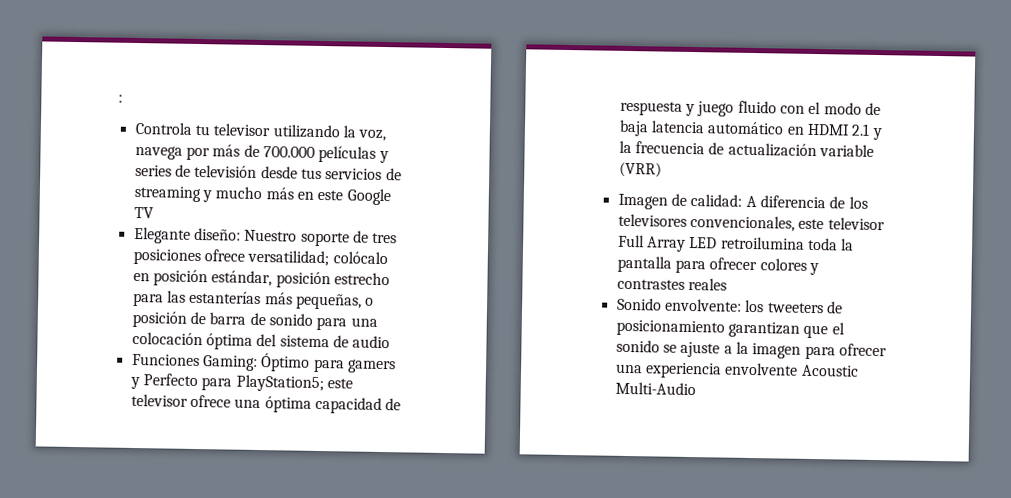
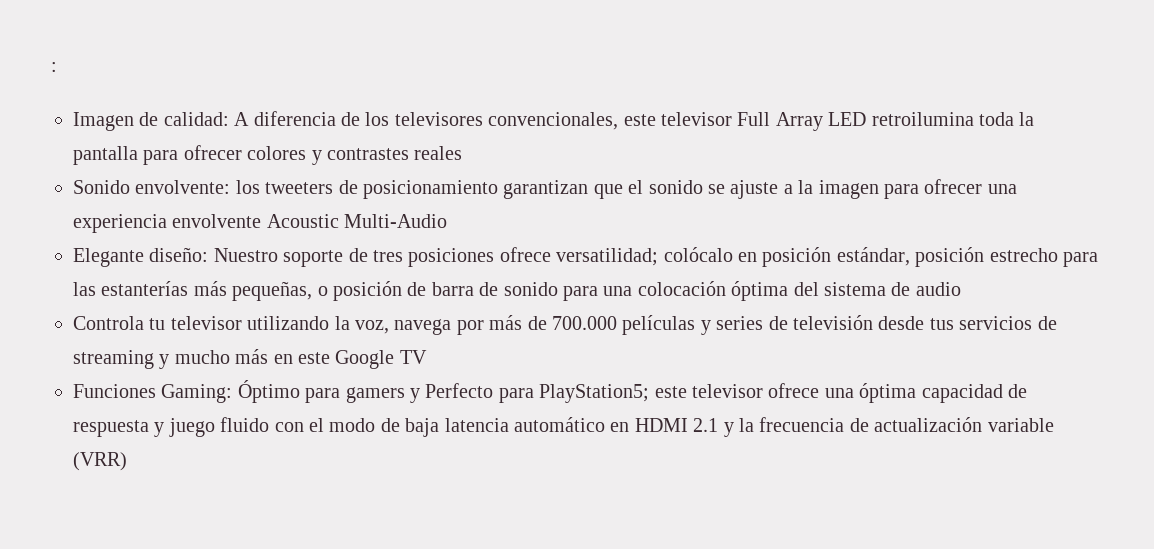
[134,121,387,142] [134,144,389,164] [134,164,402,181] [133,185,391,206] [133,206,154,219] [133,226,398,247] [132,248,388,267] [132,269,390,289] [132,290,375,310] [131,310,378,331] [131,331,391,350] [131,353,396,374] [129,373,353,393] [130,393,402,415] [619,100,881,117] [618,119,883,141] [618,140,874,158] [618,161,662,178] // Controla tu televisor utilizando la voz, navega por más de 700.000 películas y series de televisión desde tus servicios de streaming y mucho más en este Google TV // Elegante diseño: Nuestro soporte de tres posiciones ofrece versatilidad; colócalo en posición estándar, posición estrecho para las estanterías más pequeñas, o posición de barra de sonido para una colocación óptima del sistema de audio // Funciones Gaming: Óptimo para gamers y Perfecto para PlayStation5; este televisor ofrece una óptima capacidad de respuesta y juego fluido con el modo de baja latencia automático en HDMI 2.1 y la frecuencia de actualización variable (VRR) -> (57, 67) none
(696, 388) none -> [73,247,1098,267] [73,281,961,301] [73,315,1057,335] [73,349,427,369] [73,380,1027,403] [73,417,1054,437] [73,452,127,471] // Elegante diseño: Nuestro soporte de tres posiciones ofrece versatilidad; colócalo en posición estándar, posición estrecho para las estanterías más pequeñas, o posición de barra de sonido para una colocación óptima del sistema de audio // Controla tu televisor utilizando la voz, navega por más de 700.000 películas y series de televisión desde tus servicios de streaming y mucho más en este Google TV // Funciones Gaming: Óptimo para gamers y Perfecto para PlayStation5; este televisor ofrece una óptima capacidad de respuesta y juego fluido con el modo de baja latencia automático en HDMI 2.1 y la frecuencia de actualización variable (VRR)

